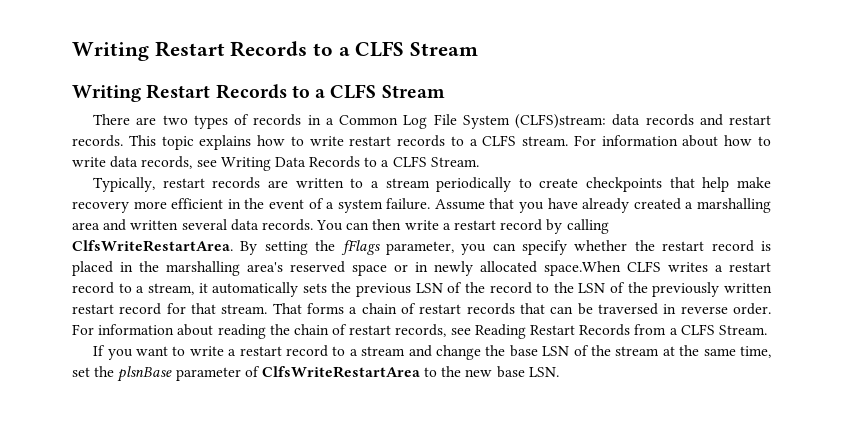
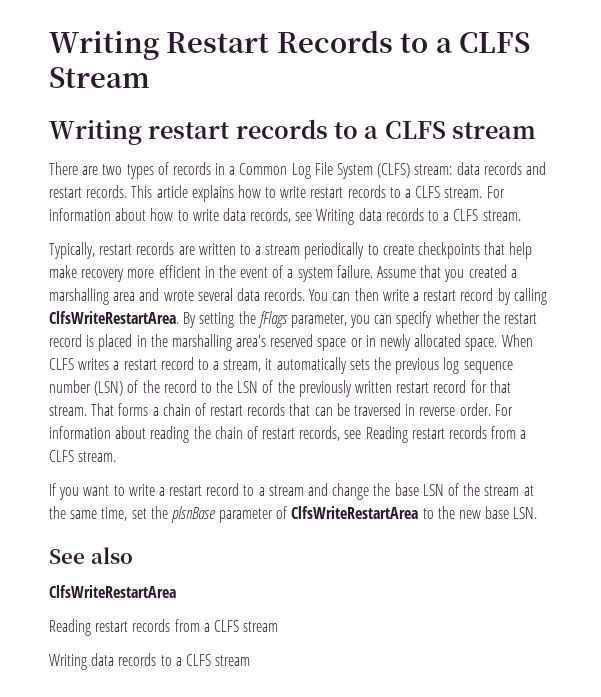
[146,84,445,99] Restart Records to a CLFS Stream -> [148,119,537,139] restart records to a CLFS stream
[515,114,607,129] (CLFS)stream: -> [377,163,453,178] (CLFS) stream:
[161,136,194,150] topic -> [156,185,188,198] article
[274,156,479,168] Data Records to a CLFS Stream. -> [358,208,521,221] data records to a CLFS stream.
[547,198,630,213] have already -> (465, 275) none
[130,220,179,230] written -> [163,290,194,301] wrote
[544,261,621,276] space.When -> [465,334,533,351] space. When
[415,283,443,293] LSN -> [443,357,513,374] [49,380,124,396] log sequence number (LSN)
[530,324,767,336] Restart Records from a CLFS Stream. -> [411,426,527,439] [49,450,117,462] restart records from a CLFS stream.
(559, 372) none -> [49,547,133,564] [49,585,176,598] [49,619,279,636] [49,653,251,670] // See also // ClfsWriteRestartArea // Reading restart records from a CLFS stream // Writing data records to a CLFS stream

